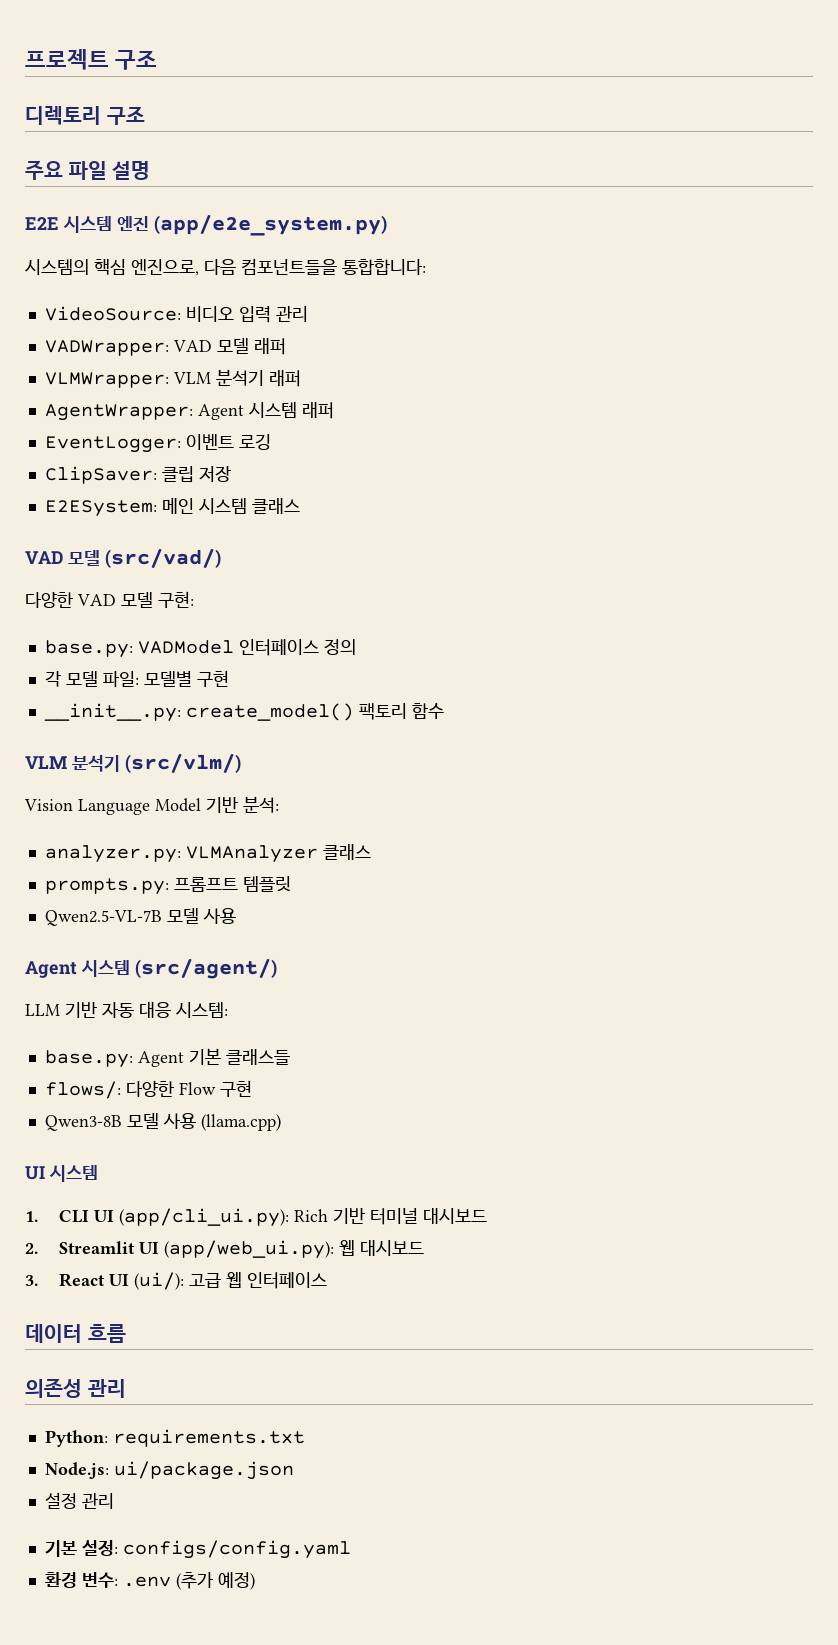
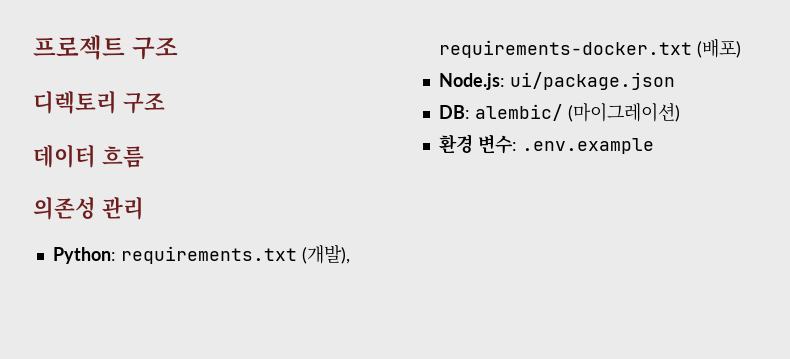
[25,160,151,180] [25,214,387,236] [25,258,426,276] [44,306,308,323] [44,338,286,356] [44,369,301,388] [44,402,334,421] [44,434,271,453] [44,466,231,484] [44,498,300,517] [25,548,221,568] [25,591,194,608] [44,639,356,658] [44,670,229,688] [43,703,444,722] [25,753,241,773] [24,796,279,815] [44,844,371,863] [44,876,291,895] [44,908,236,926] [25,958,277,979] [25,1002,228,1018] [44,1048,290,1068] [44,1080,252,1099] [44,1113,281,1131] [25,1165,98,1182] [25,1208,487,1227] [25,1240,424,1259] [25,1272,327,1290] // 주요 파일 설명 // E2E 시스템 엔진 (app/e2e_system.py) // 시스템의 핵심 엔진으로, 다음 컴포넌트들을 통합합니다: // VideoSource: 비디오 입력 관리 // VADWrapper: VAD 모델 래퍼 // VLMWrapper: VLM 분석기 래퍼 // AgentWrapper: Agent 시스템 래퍼 // EventLogger: 이벤트 로깅 // ClipSaver: 클립 저장 // E2ESystem: 메인 시스템 클래스 // VAD 모델 (src/vad/) // 다양한 VAD 모델 구현: // base.py: VADModel 인터페이스 정의 // 각 모델 파일: 모델별 구현 // __init__.py: create_model() 팩토리 함수 // VLM 분석기 (src/vlm/) // Vision Language Model 기반 분석: // analyzer.py: VLMAnalyzer 클래스 // prompts.py: 프롬프트 템플릿 // Qwen2.5-VL-7B 모델 사용 // Agent 시스템 (src/agent/) // LLM 기반 자동 대응 시스템: // base.py: Agent 기본 클래스들 // flows/: 다양한 Flow 구현 // Qwen3-8B 모델 사용 (llama.cpp) // UI 시스템 // 1. CLI UI (app/cli_ui.py): Rich 기반 터미널 대시보드 // 2. Streamlit UI (app/web_ui.py): 웹 대시보드 // 3. React UI (ui/): 고급 웹 인터페이스 -> (165, 103) none
(305, 1438) none -> [301,245,350,264] [438,39,741,58] (개발), requirements-docker.txt (배포)
[44,1492,114,1509] [44,1540,351,1559] 설정 관리 // 기본 설정: configs/config.yaml -> [438,103,680,122] DB: alembic/ (마이그레이션)
[122,1572,255,1590] .env (추가 예정) -> [521,138,654,154] .env.example

